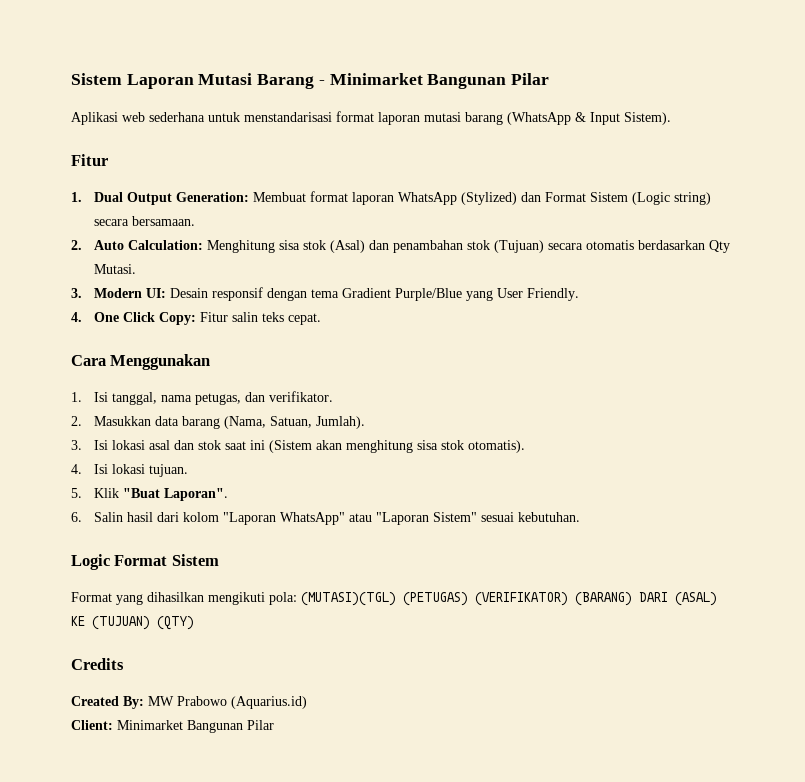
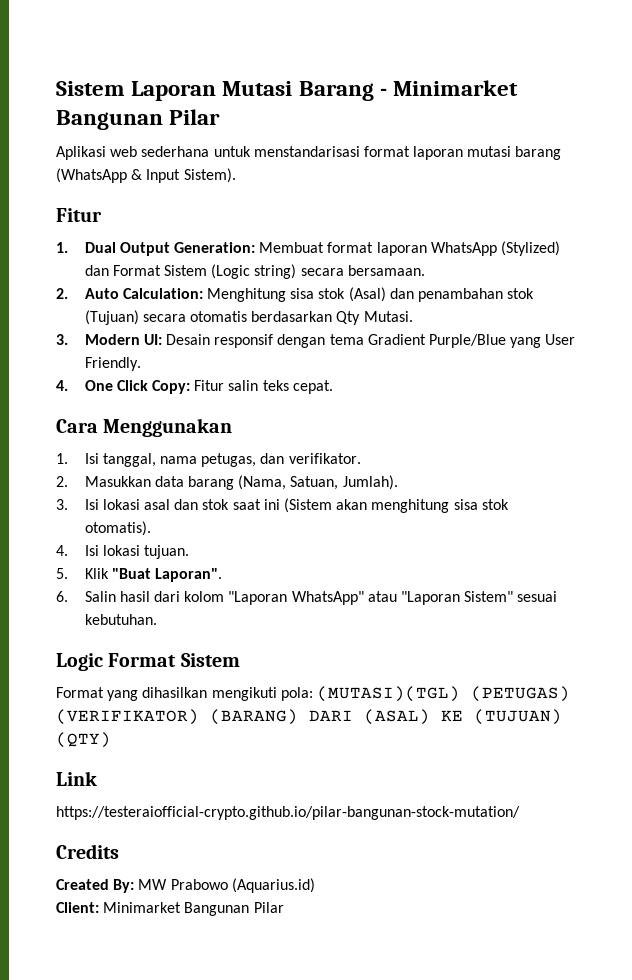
(194, 623) none -> [56,771,97,786] [56,806,520,820] // Link // https://testeraiofficial-crypto.github.io/pilar-bangunan-stock-mutation/

